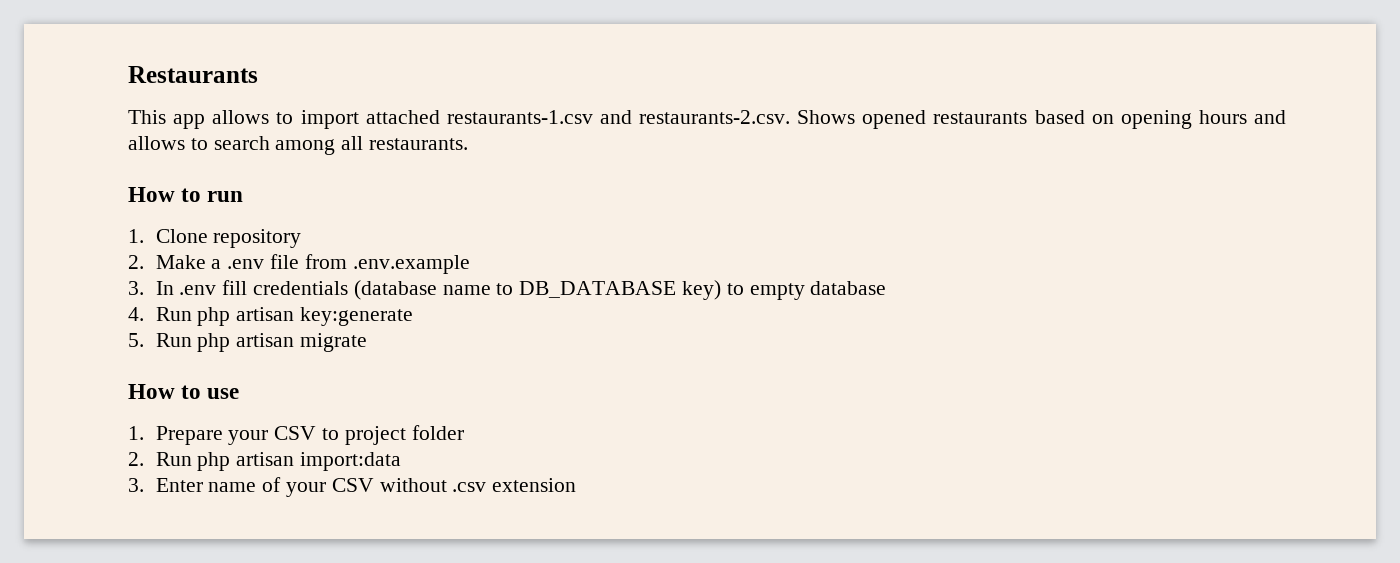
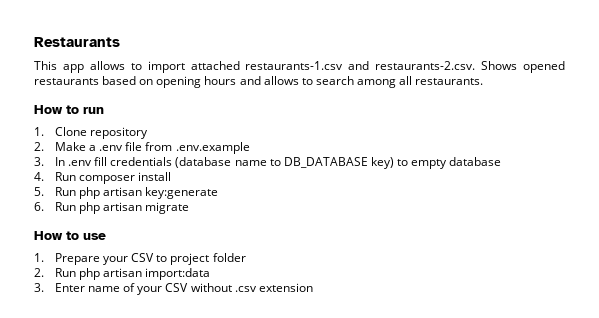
(192, 314) none -> [79,172,172,184] [34,187,77,196] composer install // 5. Run
[128,333,144,347] 5. -> [34,202,44,211] 6.

